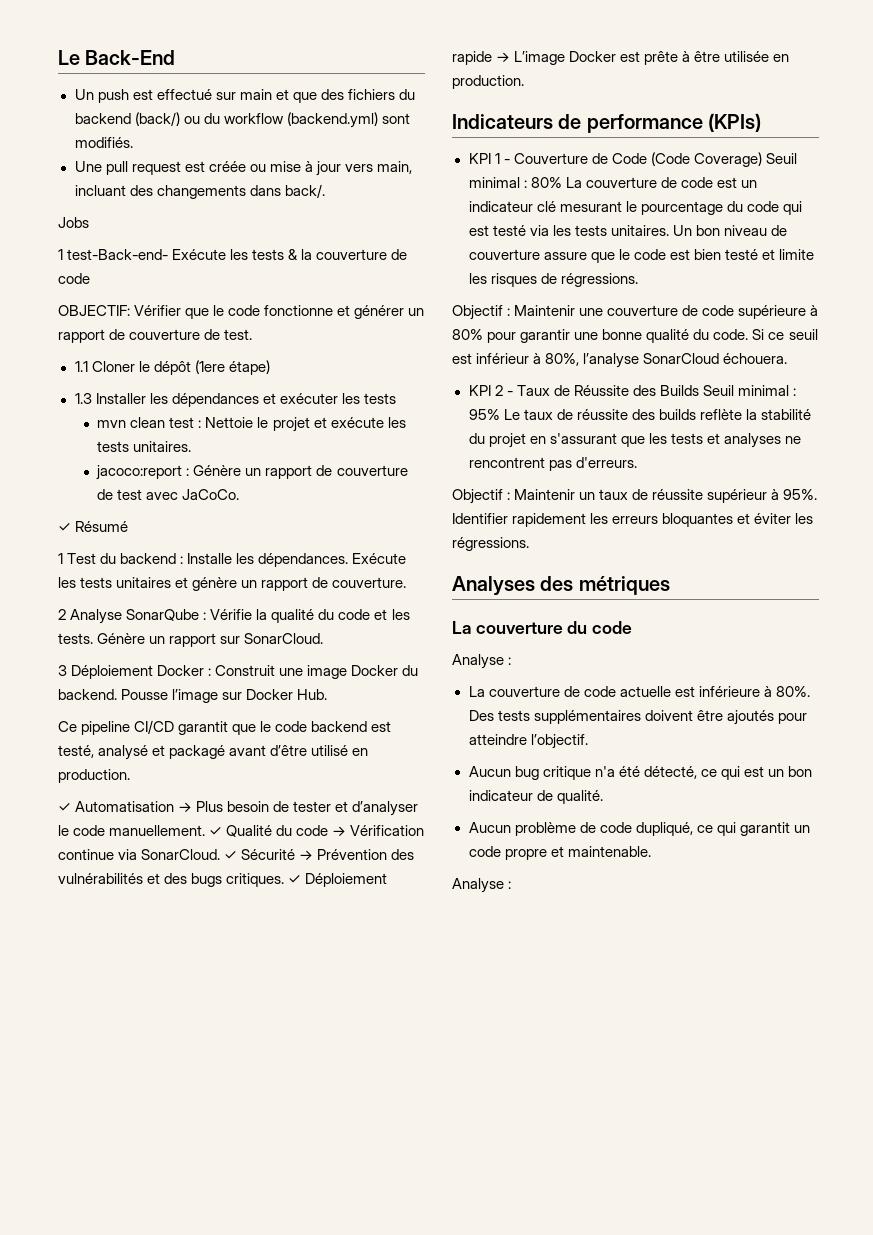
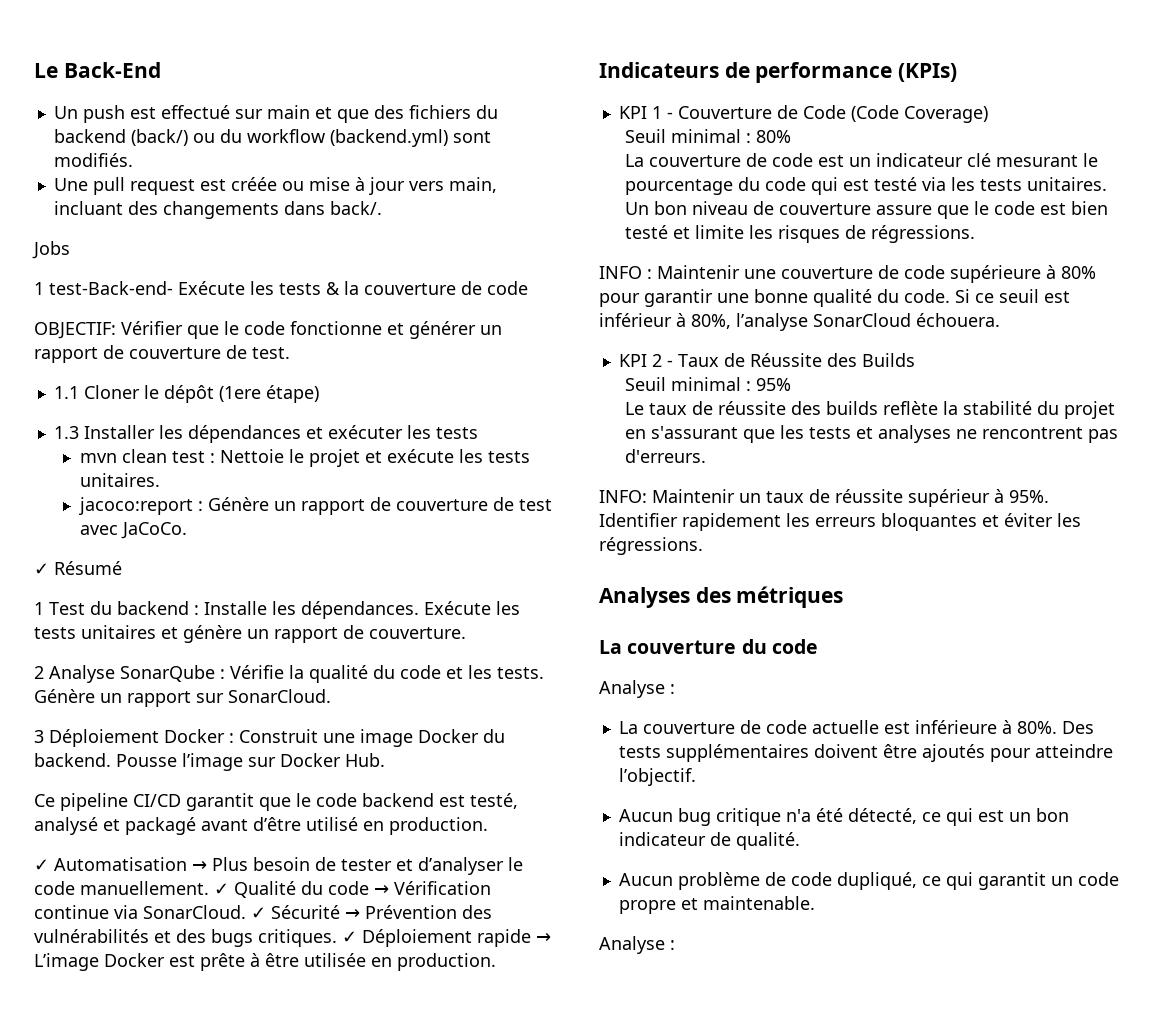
(762, 159) none -> (988, 114) //
(562, 182) none -> (791, 136) //
[452,305,503,320] Objectif -> [599,266,642,279] INFO
(699, 390) none -> (915, 360) //
(500, 414) none -> (791, 384) //
[452,489,511,504] Objectif : -> [599,490,647,503] INFO:

